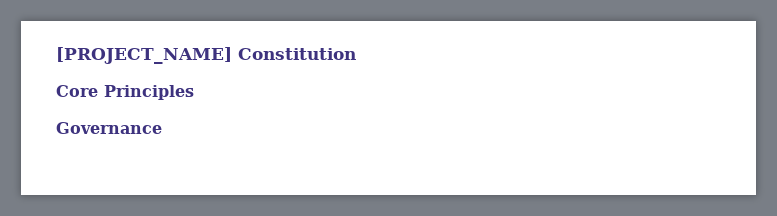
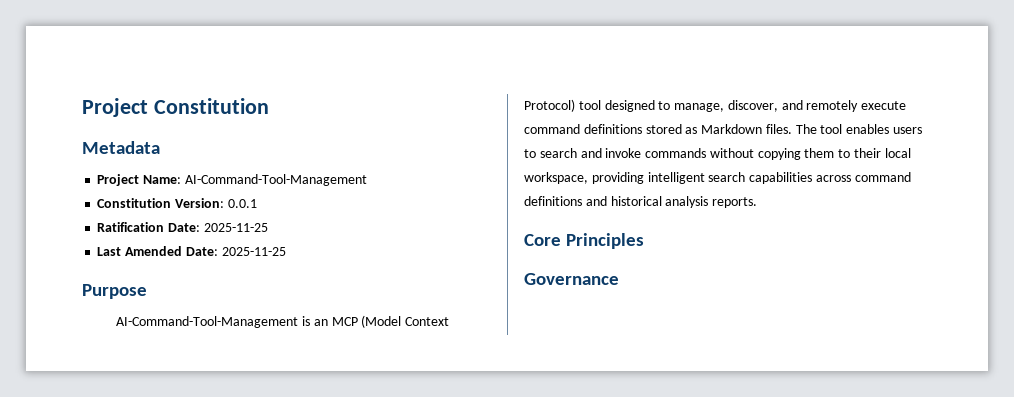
[56,47,356,64] [PROJECT_NAME] Constitution -> [82,98,269,117] [82,141,160,154] [97,174,367,186] [97,198,257,208] [97,222,268,232] [97,246,286,256] [82,284,147,299] [116,315,450,328] [524,99,907,112] [524,124,923,134] [524,148,911,160] [524,172,911,184] [524,196,758,208] Project Constitution // Metadata // Project Name: AI-Command-Tool-Management // Constitution Version: 0.0.1 // Ratification Date: 2025-11-25 // Last Amended Date: 2025-11-25 // Purpose // AI-Command-Tool-Management is an MCP (Model Context Protocol) tool designed to manage, discover, and remotely execute command definitions stored as Markdown files. The tool enables users to search and invoke commands without copying them to their local workspace, providing intelligent search capabilities across command definitions and historical analysis reports.

